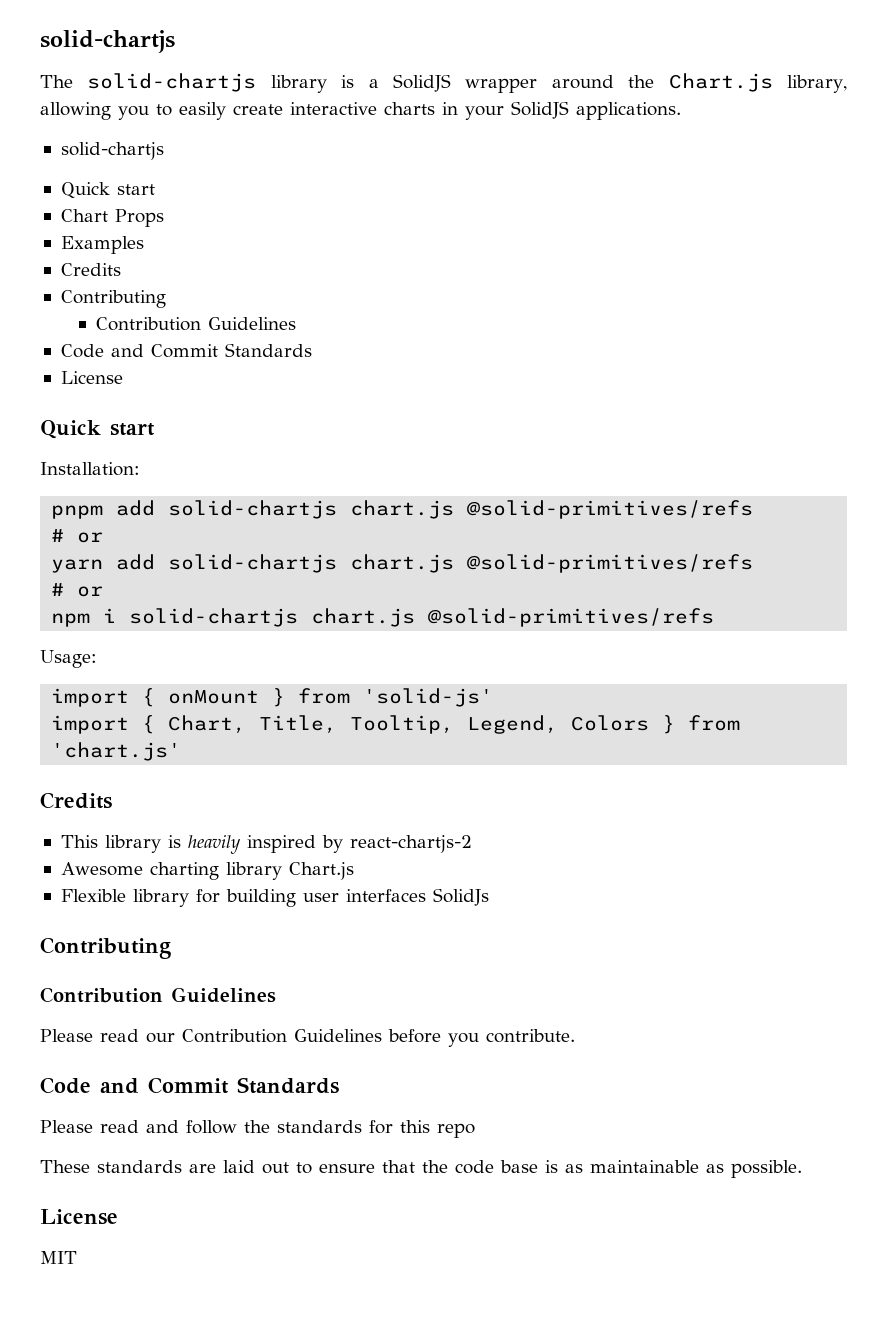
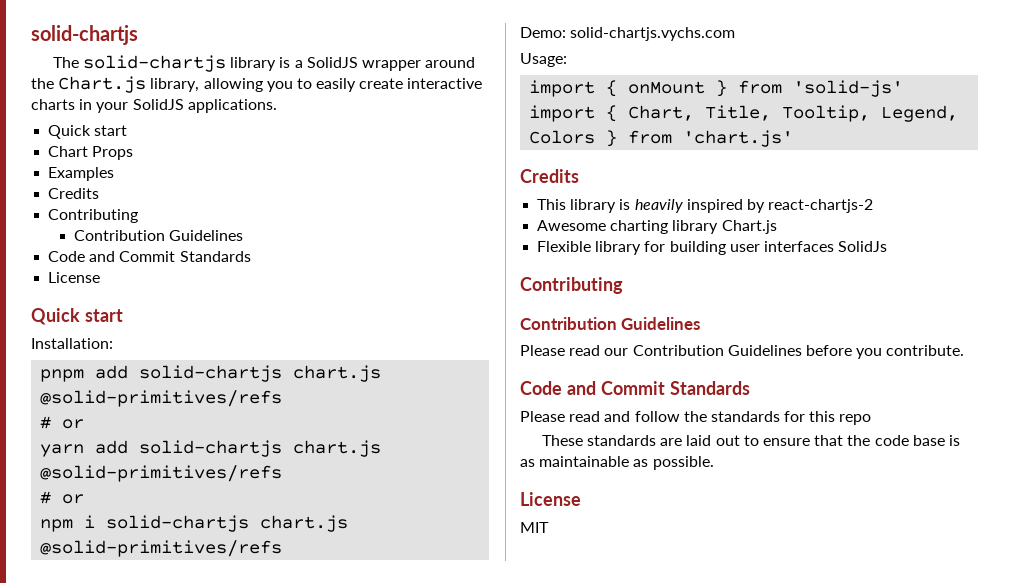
[60,142,164,160] // solid-chartjs -> (277, 106) none
(715, 617) none -> [520,27,736,41] // Demo: solid-chartjs.vychs.com

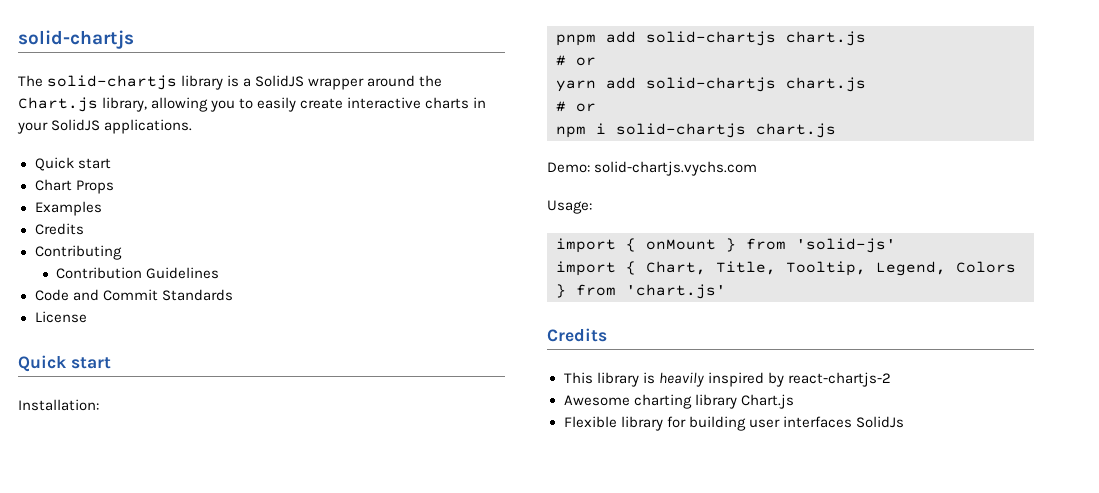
[40,390,283,407] @solid-primitives/refs -> (866, 38) none
[40,465,283,482] @solid-primitives/refs -> (866, 84) none
[40,540,283,557] @solid-primitives/refs -> (836, 130) none
[520,277,623,294] [520,317,701,330] [520,345,965,359] [520,381,750,395] [520,411,872,425] [541,435,960,446] [520,456,714,470] [520,492,581,506] [520,522,549,533] // Contributing // Contribution Guidelines // Please read our Contribution Guidelines before you contribute. // Code and Commit Standards // Please read and follow the standards for this repo // These standards are laid out to ensure that the code base is as maintainable as possible. // License // MIT -> (904, 422) none

